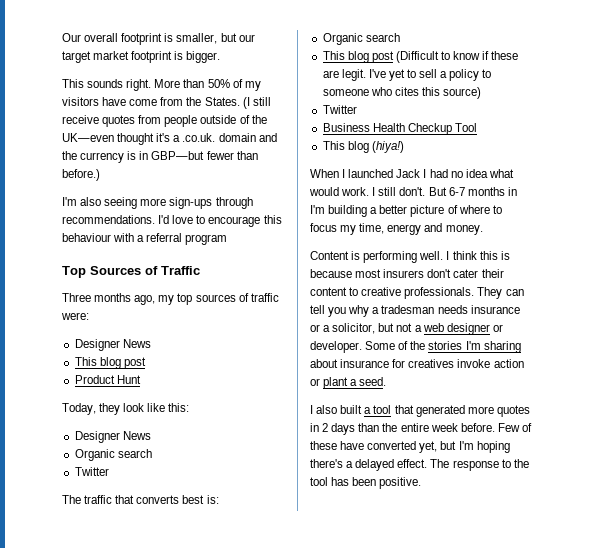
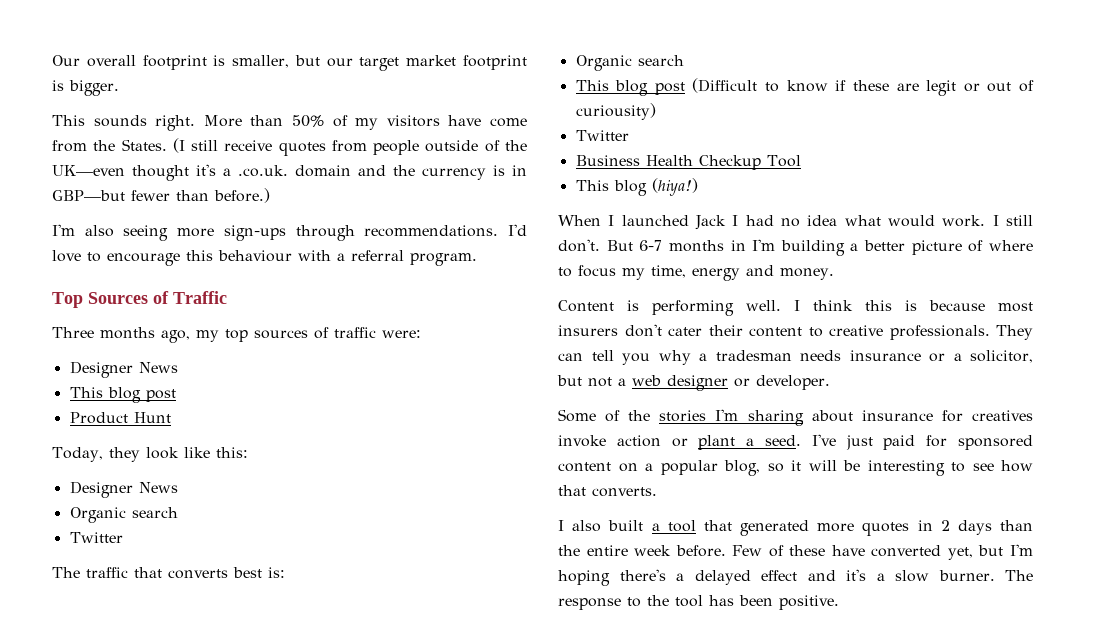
[185,234,228,245] program -> [410,253,477,266] program.
[341,69,492,81] [322,87,482,99] legit. I've yet to sell a policy to someone who cites this source) -> [926,80,1034,96] [575,103,656,120] legit or out of curiousity)
(362, 347) none -> (830, 382) //
(387, 381) none -> [811,434,1033,450] [558,460,1033,476] [558,485,657,497] I've just paid for sponsored content on a popular blog, so it will be interesting to see how that converts.
[397,459,428,468] effect. -> [761,569,995,582] effect and it's a slow burner.

